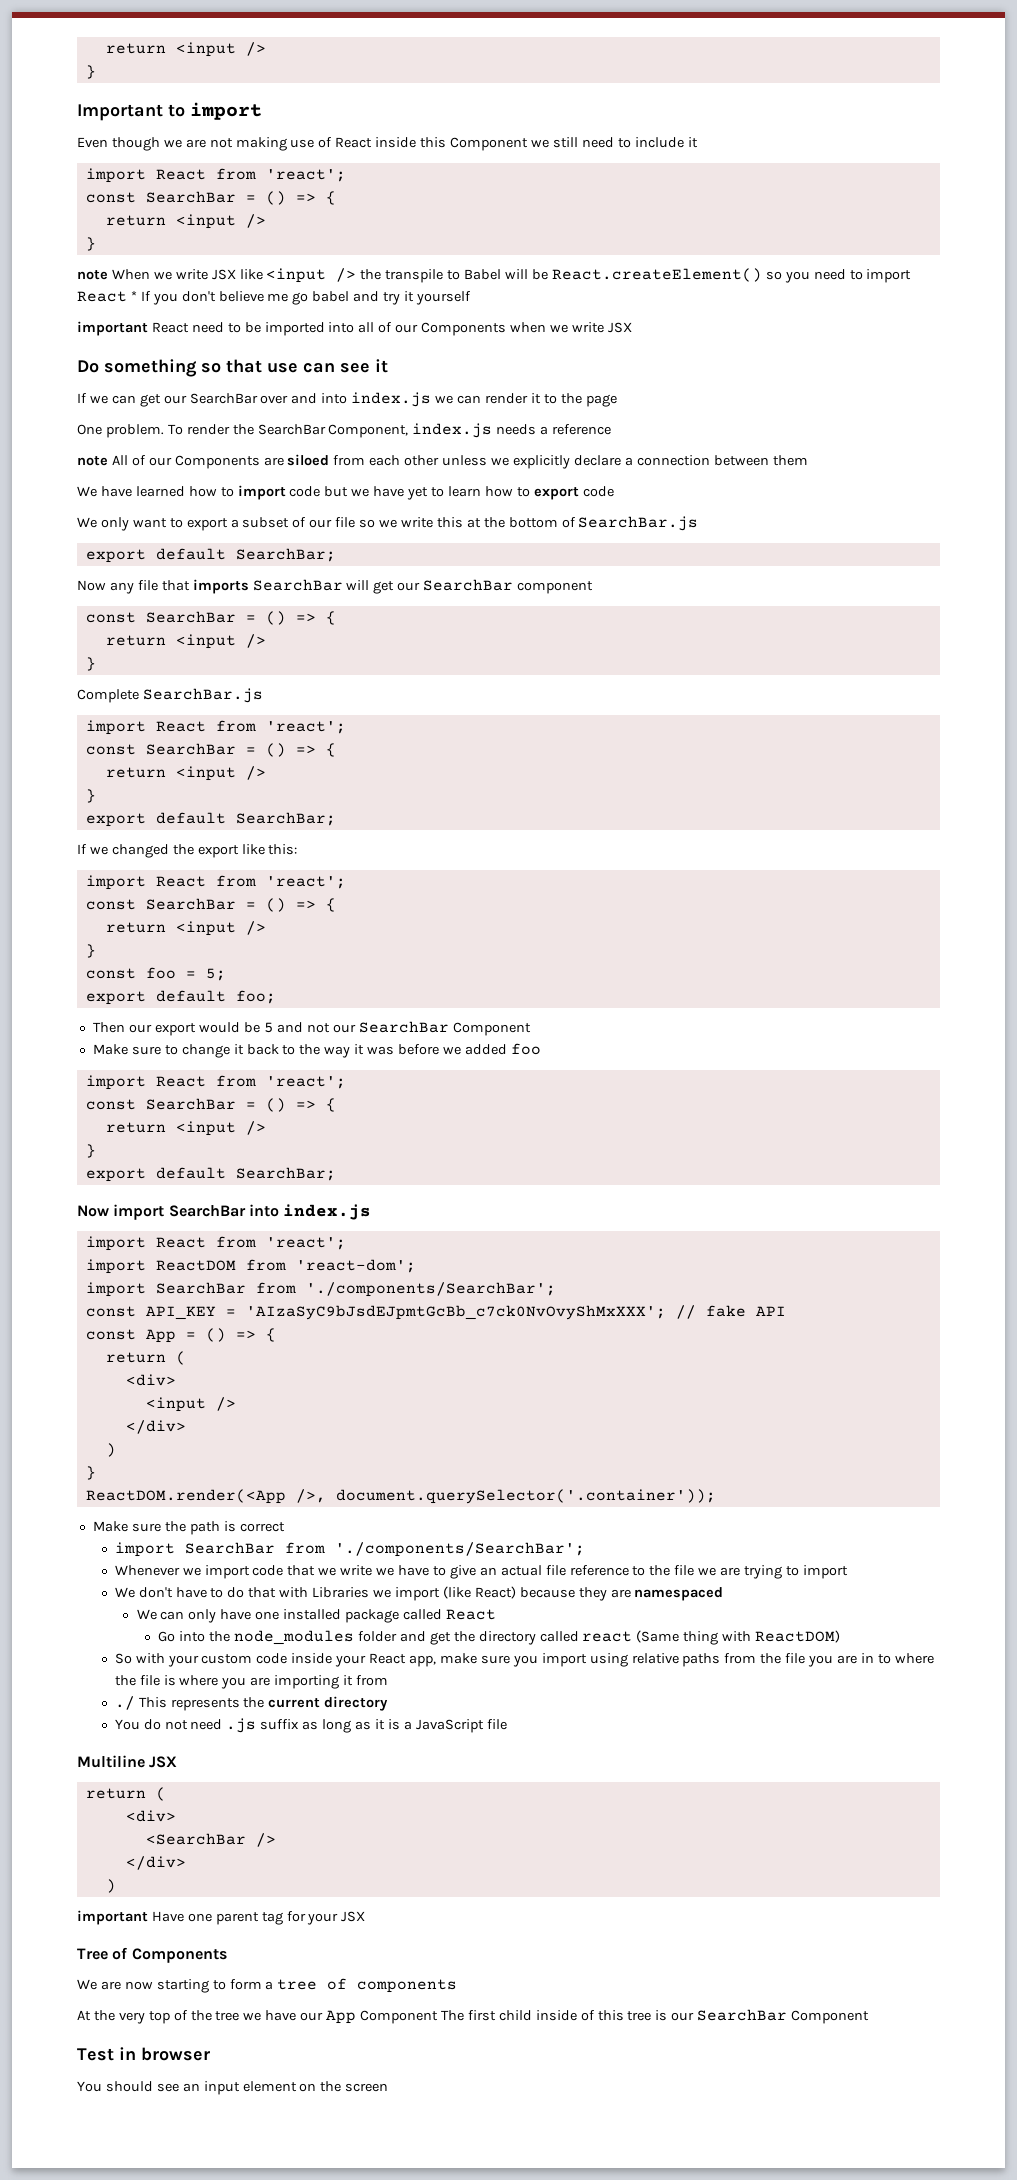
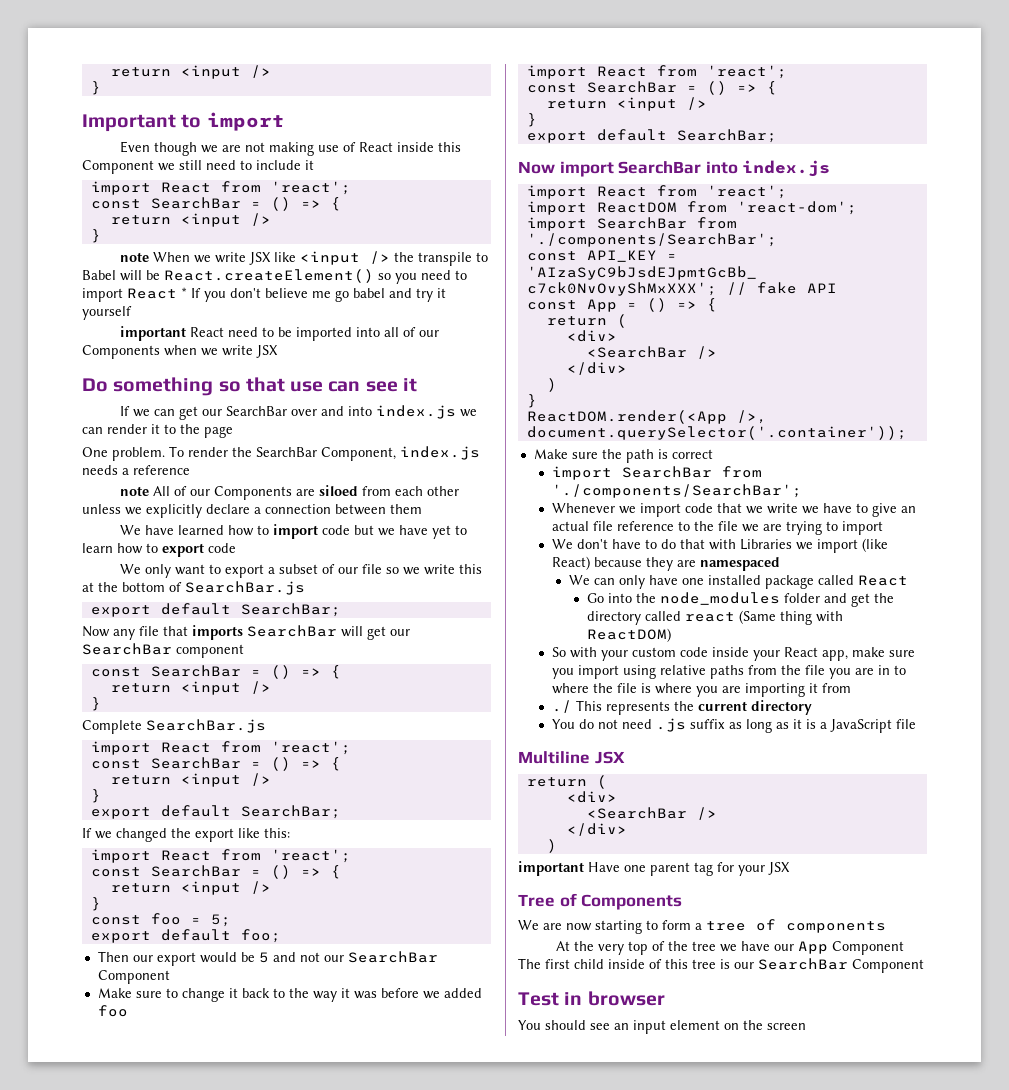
[145,1397,206,1412] <input -> [586,346,687,358] <SearchBar

